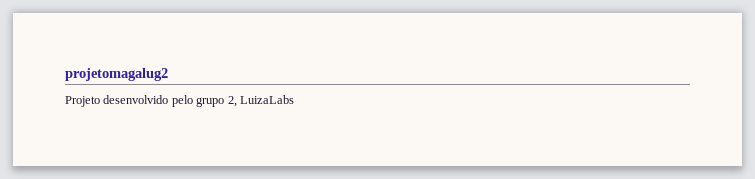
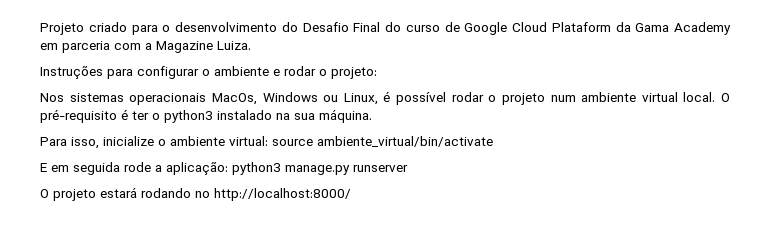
[65,68,168,81] [65,95,294,107] projetomagalug2 // Projeto desenvolvido pelo grupo 2, LuizaLabs -> [40,22,731,35] [40,41,251,53] [40,66,377,79] [40,91,730,105] [40,109,372,123] [40,136,493,149] [40,162,408,175] [40,187,351,201] Projeto criado para o desenvolvimento do Desafio Final do curso de Google Cloud Plataform da Gama Academy em parceria com a Magazine Luiza. // Instruções para configurar o ambiente e rodar o projeto: // Nos sistemas operacionais MacOs, Windows ou Linux, é possível rodar o projeto num ambiente virtual local. O pré-requisito é ter o python3 instalado na sua máquina. // Para isso, inicialize o ambiente virtual: source ambiente_virtual/bin/activate // E em seguida rode a aplicação: python3 manage.py runserver // O projeto estará rodando no http://localhost:8000/

